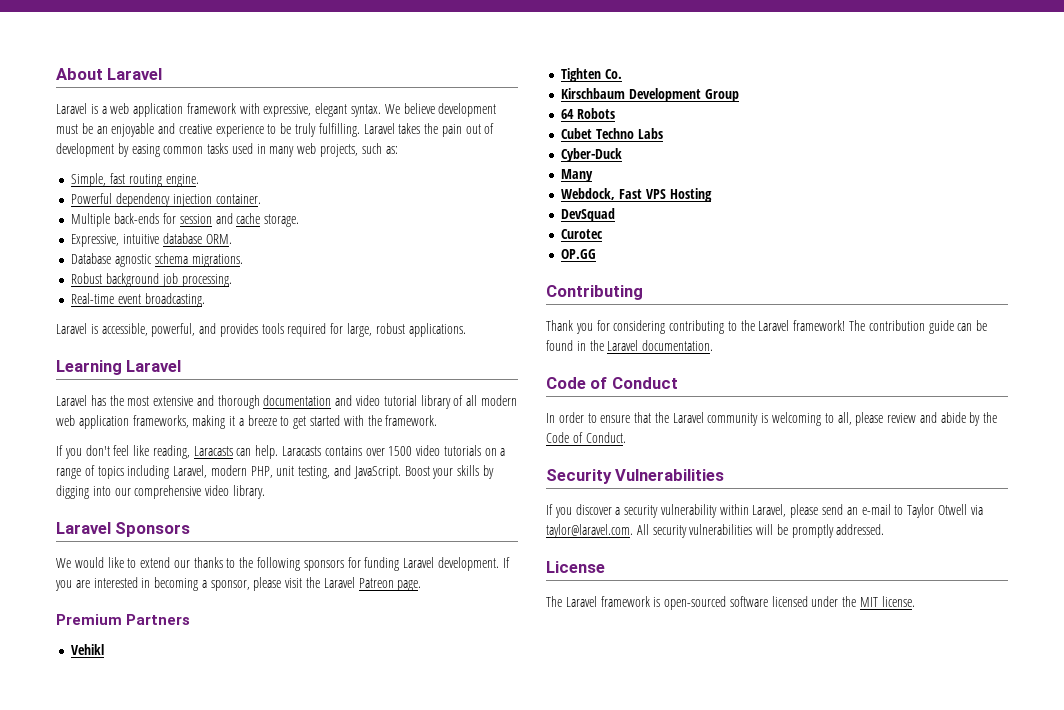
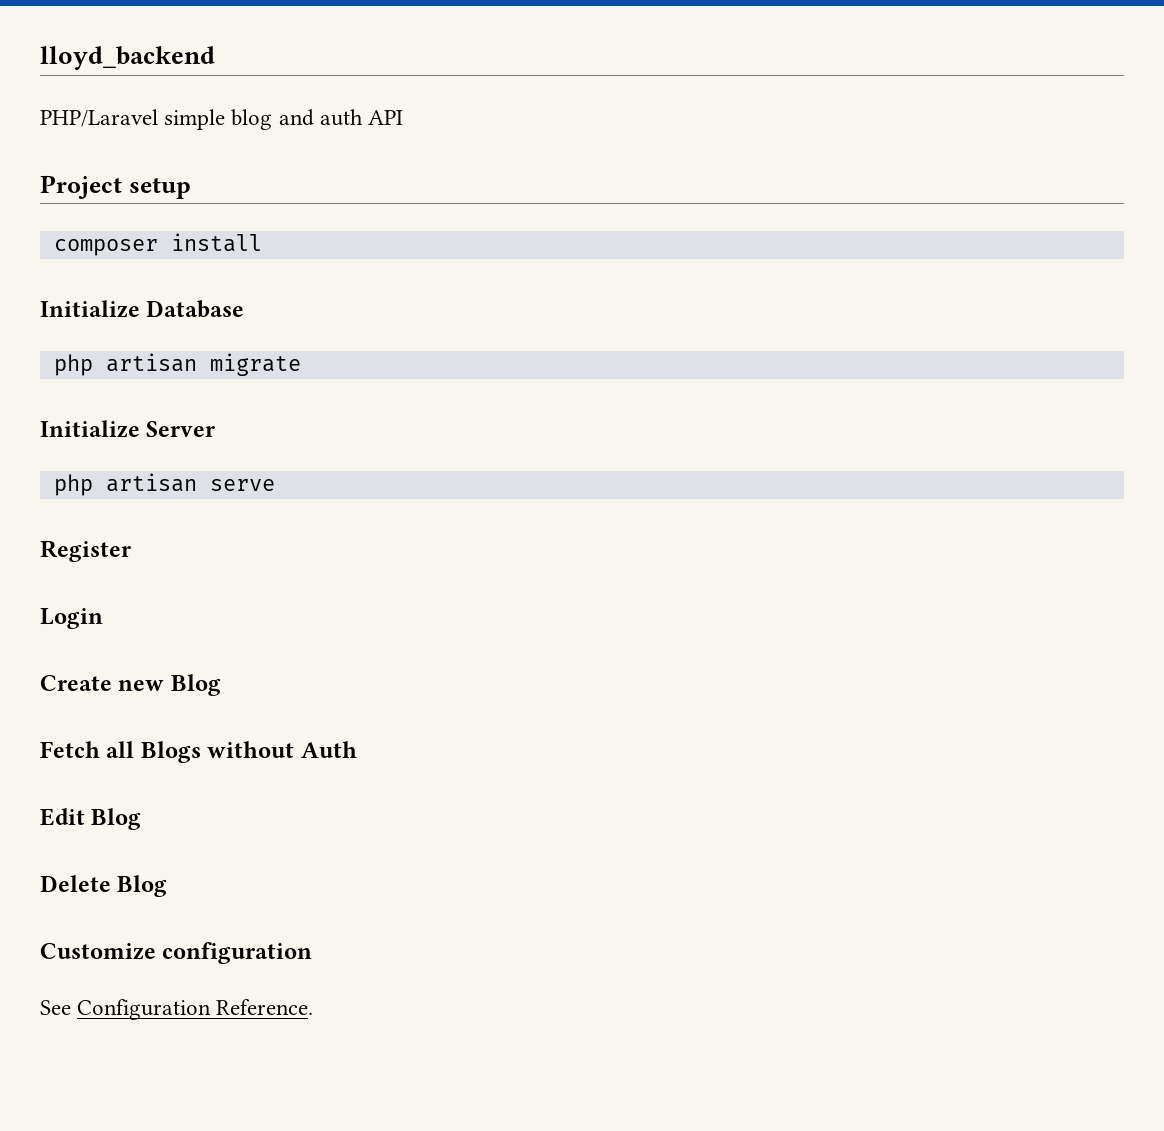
[56,68,163,80] [56,103,497,117] [56,123,495,137] [56,143,398,157] [71,173,199,187] [71,193,261,207] [71,213,300,227] [71,233,232,247] [71,253,243,267] [71,273,232,287] [71,293,205,307] [56,323,466,337] [56,360,182,375] [56,395,517,409] [56,415,438,429] [56,445,506,459] [56,465,494,479] [56,485,265,499] [56,522,191,537] [56,557,510,571] [55,577,422,591] [56,614,191,625] [71,644,105,655] [561,68,623,82] [561,88,739,102] [561,108,616,119] [561,128,663,139] [561,148,623,162] [561,169,594,182] [561,188,712,202] [561,208,616,222] [561,229,603,239] [561,249,597,259] [546,285,643,300] [546,320,988,334] [546,340,714,351] [546,377,678,389] [546,412,998,426] [546,432,626,443] [546,469,725,484] [546,504,983,518] [546,524,885,538] [546,561,605,573] [546,596,915,610] About Laravel // Laravel is a web application framework with expressive, elegant syntax. We believe development must be an enjoyable and creative experience to be truly fulfilling. Laravel takes the pain out of development by easing common tasks used in many web projects, such as: // Simple, fast routing engine. // Powerful dependency injection container. // Multiple back-ends for session and cache storage. // Expressive, intuitive database ORM. // Database agnostic schema migrations. // Robust background job processing. // Real-time event broadcasting. // Laravel is accessible, powerful, and provides tools required for large, robust applications. // Learning Laravel // Laravel has the most extensive and thorough documentation and video tutorial library of all modern web application frameworks, making it a breeze to get started with the framework. // If you don't feel like reading, Laracasts can help. Laracasts contains over 1500 video tutorials on a range of topics including Laravel, modern PHP, unit testing, and JavaScript. Boost your skills by digging into our comprehensive video library. // Laravel Sponsors // We would like to extend our thanks to the following sponsors for funding Laravel development. If you are interested in becoming a sponsor, please visit the Laravel Patreon page. // Premium Partners // Vehikl // Tighten Co. // Kirschbaum Development Group // 64 Robots // Cubet Techno Labs // Cyber-Duck // Many // Webdock, Fast VPS Hosting // DevSquad // Curotec // OP.GG // Contributing // Thank you for considering contributing to the Laravel framework! The contribution guide can be found in the Laravel documentation. // Code of Conduct // In order to ensure that the Laravel community is welcoming to all, please review and abide by the Code of Conduct. // Security Vulnerabilities // If you discover a security vulnerability within Laravel, please send an e-mail to Taylor Otwell via taylor@laravel.com. All security vulnerabilities will be promptly addressed. // License // The Laravel framework is open-sourced software licensed under the MIT license. -> [40,46,215,70] [40,109,404,130] [40,175,191,199] [53,233,262,256] [40,300,245,318] [53,353,301,376] [40,420,216,438] [53,473,275,496] [40,540,131,562] [40,608,103,629] [40,674,221,696] [40,741,357,763] [40,808,142,830] [40,875,168,897] [40,942,313,964] [40,999,314,1020] lloyd_backend // PHP/Laravel simple blog and auth API // Project setup // composer install // Initialize Database // php artisan migrate // Initialize Server // php artisan serve // Register // Login // Create new Blog // Fetch all Blogs without Auth // Edit Blog // Delete Blog // Customize configuration // See Configuration Reference.

